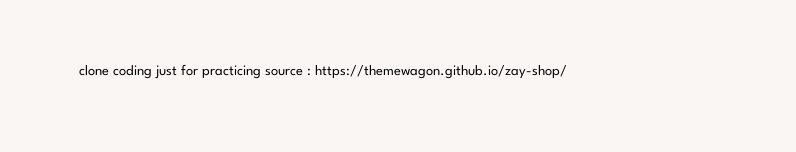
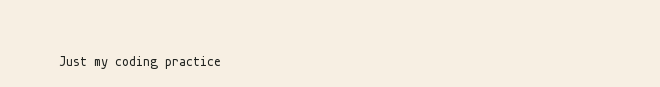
[79,64,567,79] clone coding just for practicing source : https://themewagon.github.io/zay-shop/ -> [59,56,221,69] Just my coding practice

